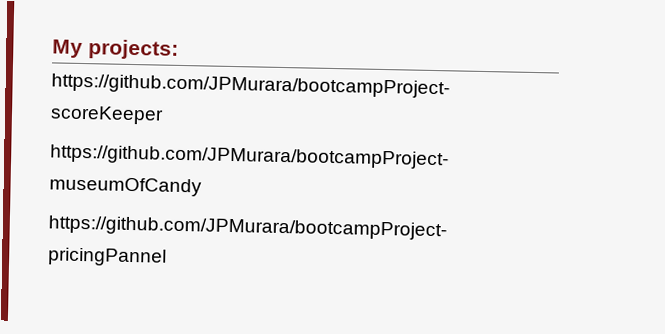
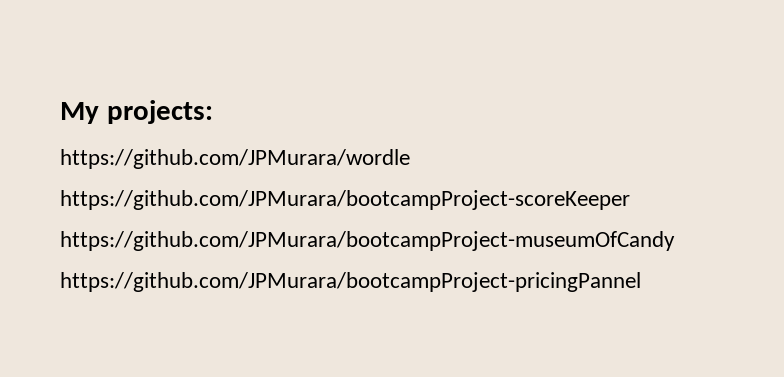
(179, 49) none -> [60,149,410,169] // https://github.com/JPMurara/wordle

